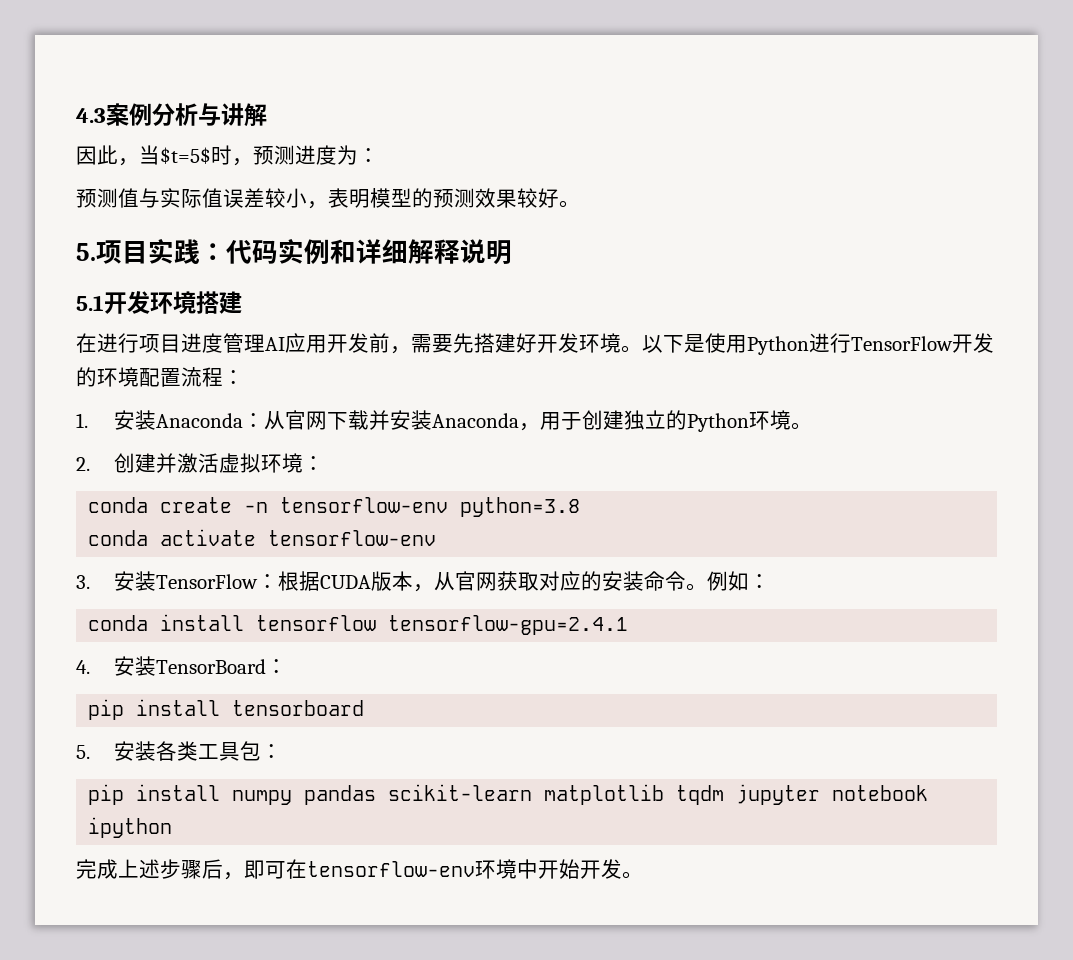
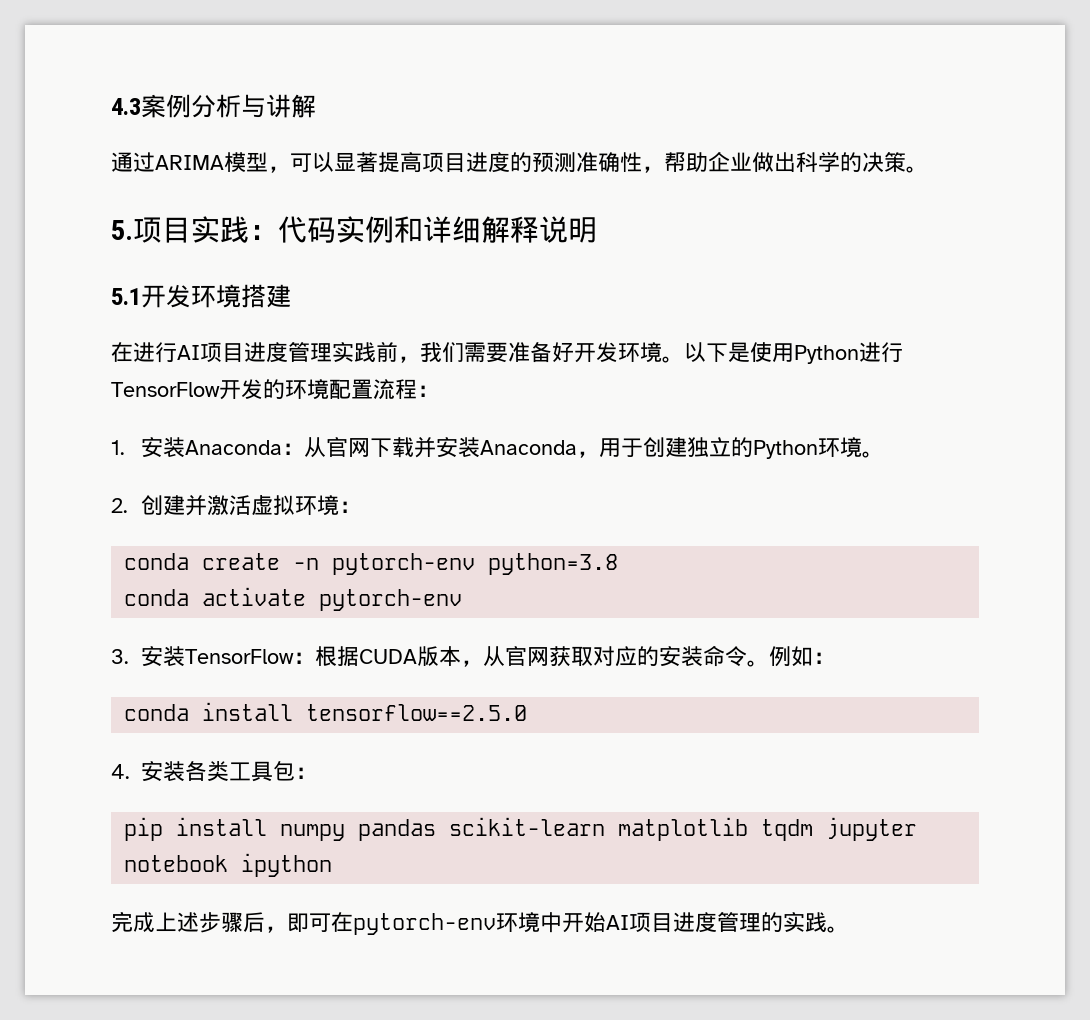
[76,145,379,166] [76,188,559,209] 因此，当$t=5$时，预测进度为： // 预测值与实际值误差较小，表明模型的预测效果较好 -> [111,152,906,173] 通过ARIMA模型，可以显著提高项目进度的预测准确性，帮助企业做出科学的决策
[139,333,516,354] 项目进度管理AI应用开发前，需要先搭建 -> [177,341,552,363] AI项目进度管理实践前，我们需要准备
[280,497,449,513] tensorflow-env -> [332,553,476,575] pytorch-env
[268,530,437,546] tensorflow-env -> [319,589,463,611] pytorch-env
[256,615,629,635] [76,656,287,676] [88,699,365,720] [76,745,90,759] tensorflow tensorflow-gpu=2.4.1 // 4.安装TensorBoard： // pip install tensorboard // 5. -> [306,704,528,721] [111,764,130,779] tensorflow==2.5.0 // 4.
[307,861,475,877] tensorflow-env -> [353,913,496,935] pytorch-env
[580,859,622,879] 开发 -> [606,912,827,933] AI项目进度管理的实践

